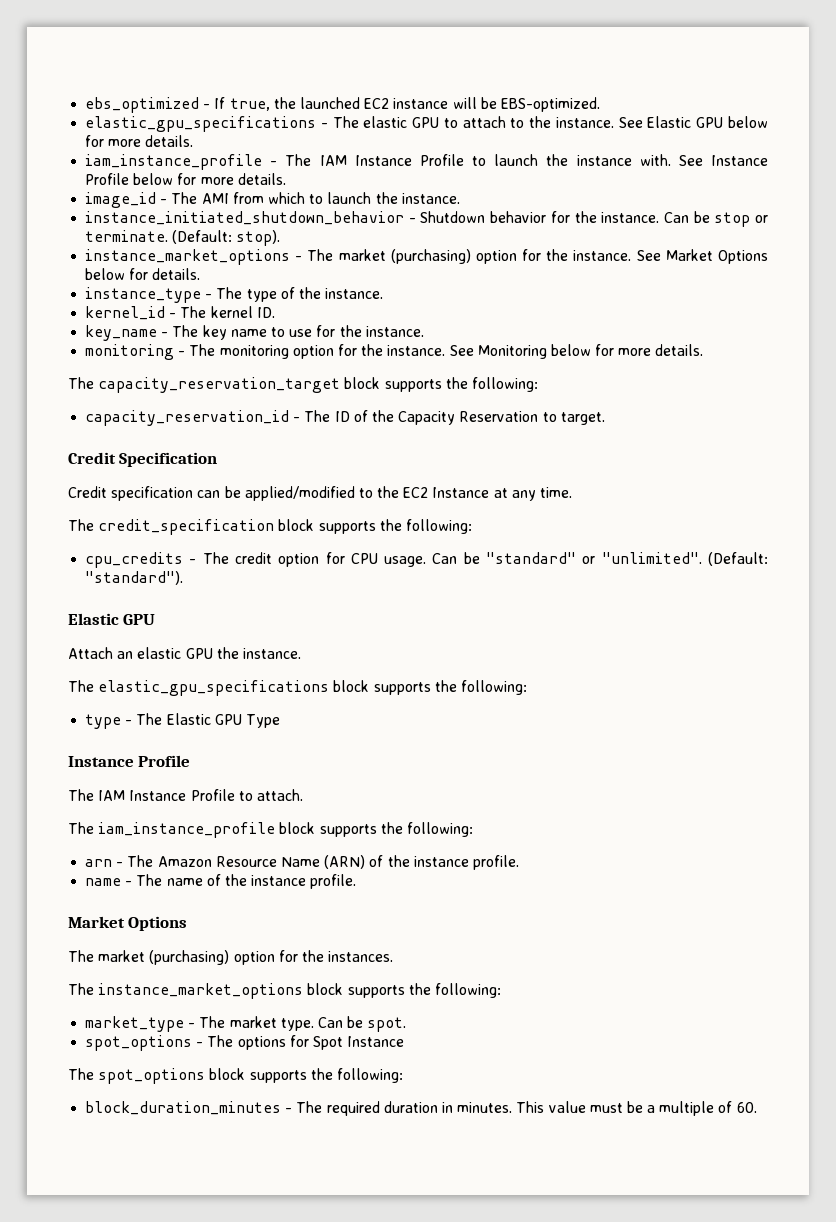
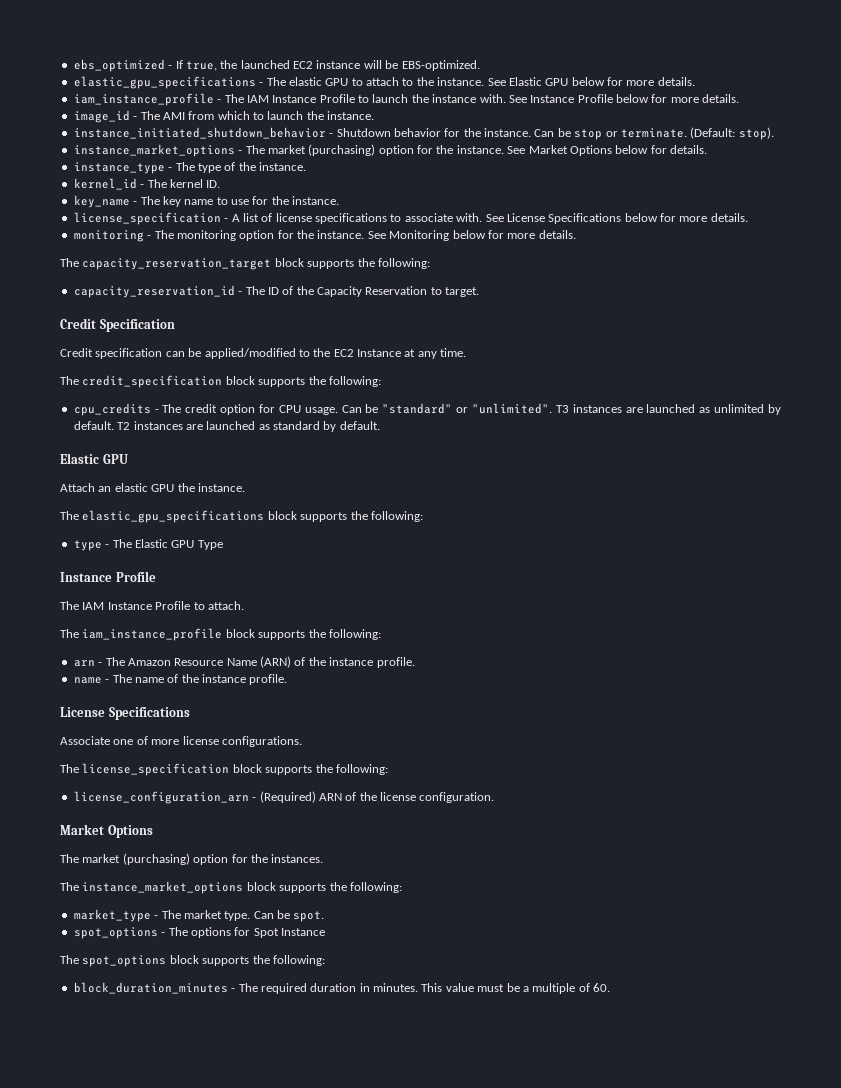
(424, 331) none -> [73,212,748,225] // license_specification - A list of license specifications to associate with. See License Specifications below for more details.
[708,552,769,566] [85,571,184,585] (Default: "standard"). -> [555,404,781,415] [73,421,380,432] T3 instances are launched as unlimited by default. T2 instances are launched as standard by default.
(357, 881) none -> [60,707,190,720] [60,736,302,747] [60,763,388,776] [73,791,495,804] // License Specifications // Associate one of more license configurations. // The license_specification block supports the following: // license_configuration_arn - (Required) ARN of the license configuration.

